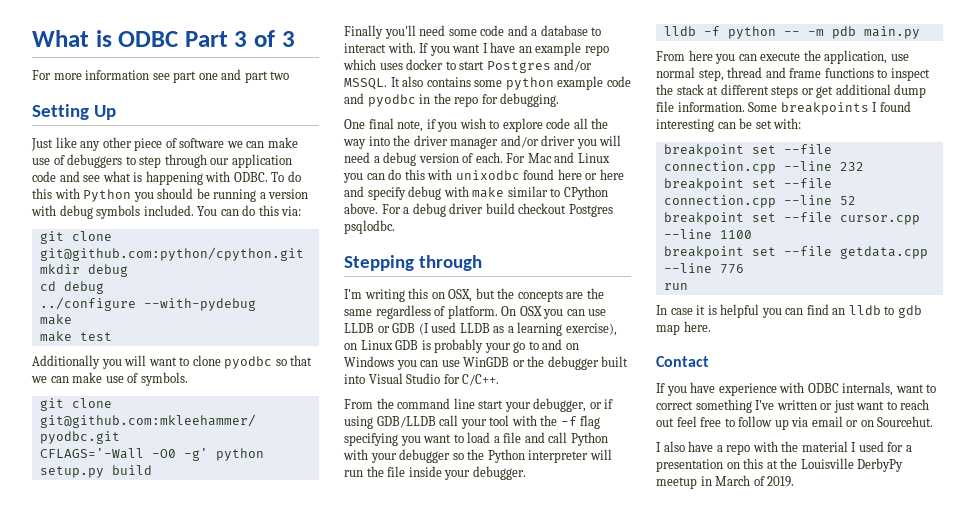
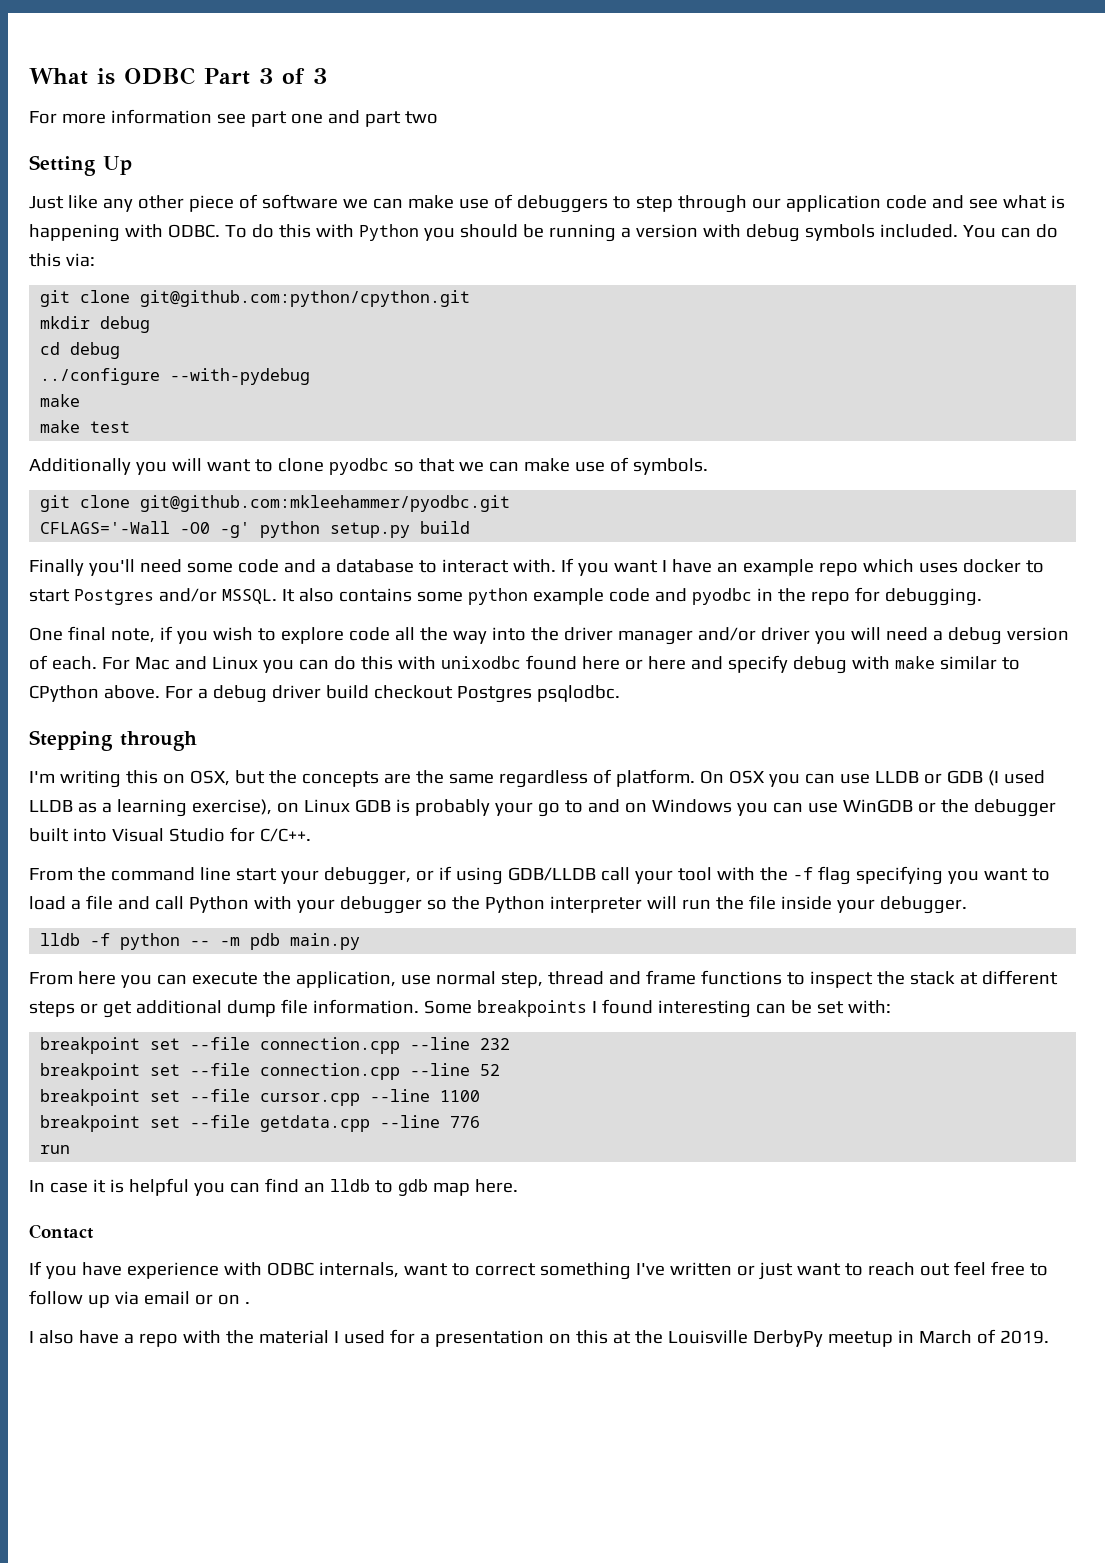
[877,416,934,427] Sourcehut. -> [244,1302,250,1304] .

